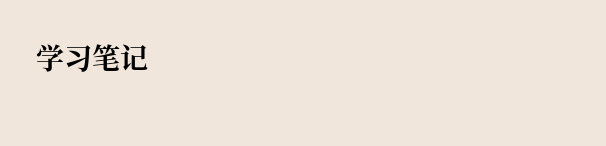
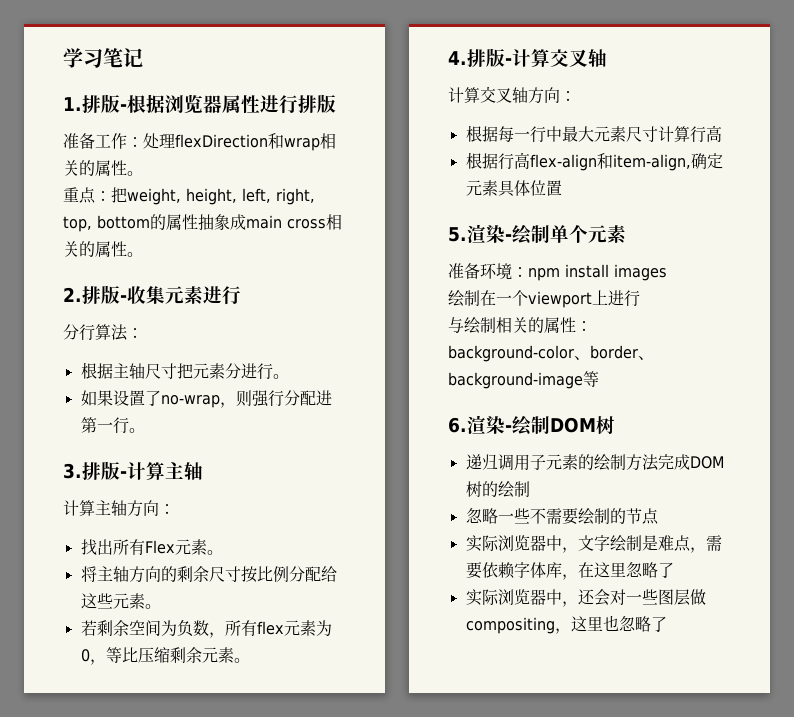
(148, 57) none -> [63,94,336,114] [63,133,336,151] [63,160,143,176] [63,187,315,205] [63,214,342,232] [63,241,143,257] [63,285,241,305] [63,324,143,341] [80,362,289,380] [80,390,332,408] [80,417,145,434] [63,461,203,480] [63,500,175,517] [80,539,223,556] [80,566,337,583] [80,593,161,609] [80,620,332,638] [80,647,250,665] [448,48,607,67] [448,86,576,104] [465,125,722,143] [465,152,723,171] [465,180,562,197] [448,224,626,245] [448,263,667,281] [448,290,640,308] [448,317,592,334] [448,345,654,362] [448,371,599,389] [448,415,615,436] [465,454,724,471] [465,481,530,498] [465,508,659,525] [465,535,722,553] [465,562,674,580] [465,589,706,607] [465,615,667,634] // 1.排版-根据浏览器属性进行排版 // 准备工作：处理flexDirection和wrap相关的属性。 // 重点：把weight, height, left, right, top, bottom的属性抽象成main cross相关的属性。 // 2.排版-收集元素进行 // 分行算法： // 根据主轴尺寸把元素分进行。 // 如果设置了no-wrap，则强行分配进第一行。 // 3.排版-计算主轴 // 计算主轴方向： // 找出所有Flex元素。 // 将主轴方向的剩余尺寸按比例分配给这些元素。 // 若剩余空间为负数，所有flex元素为0，等比压缩剩余元素。 // 4.排版-计算交叉轴 // 计算交叉轴方向： // 根据每一行中最大元素尺寸计算行高 // 根据行高flex-align和item-align,确定元素具体位置 // 5.渲染-绘制单个元素 // 准备环境：npm install images // 绘制在一个viewport上进行 // 与绘制相关的属性：background-color、border、background-image等 // 6.渲染-绘制DOM树 // 递归调用子元素的绘制方法完成DOM树的绘制 // 忽略一些不需要绘制的节点 // 实际浏览器中，文字绘制是难点，需要依赖字体库，在这里忽略了 // 实际浏览器中，还会对一些图层做compositing，这里也忽略了

